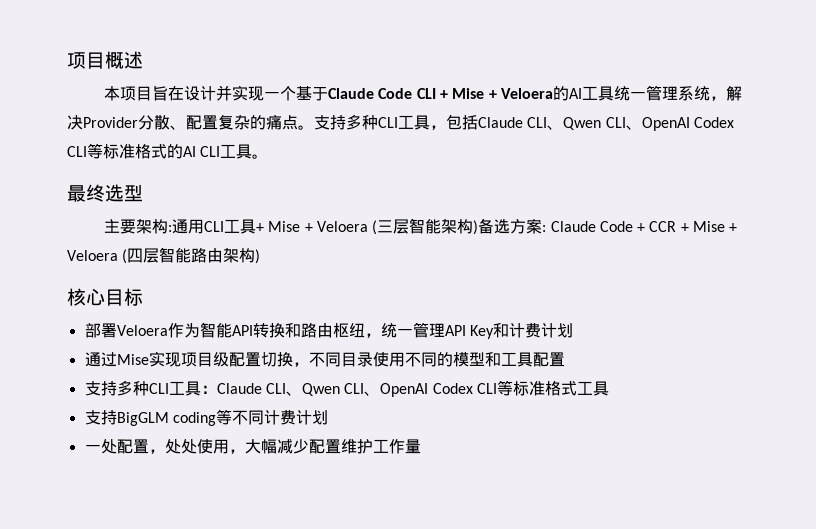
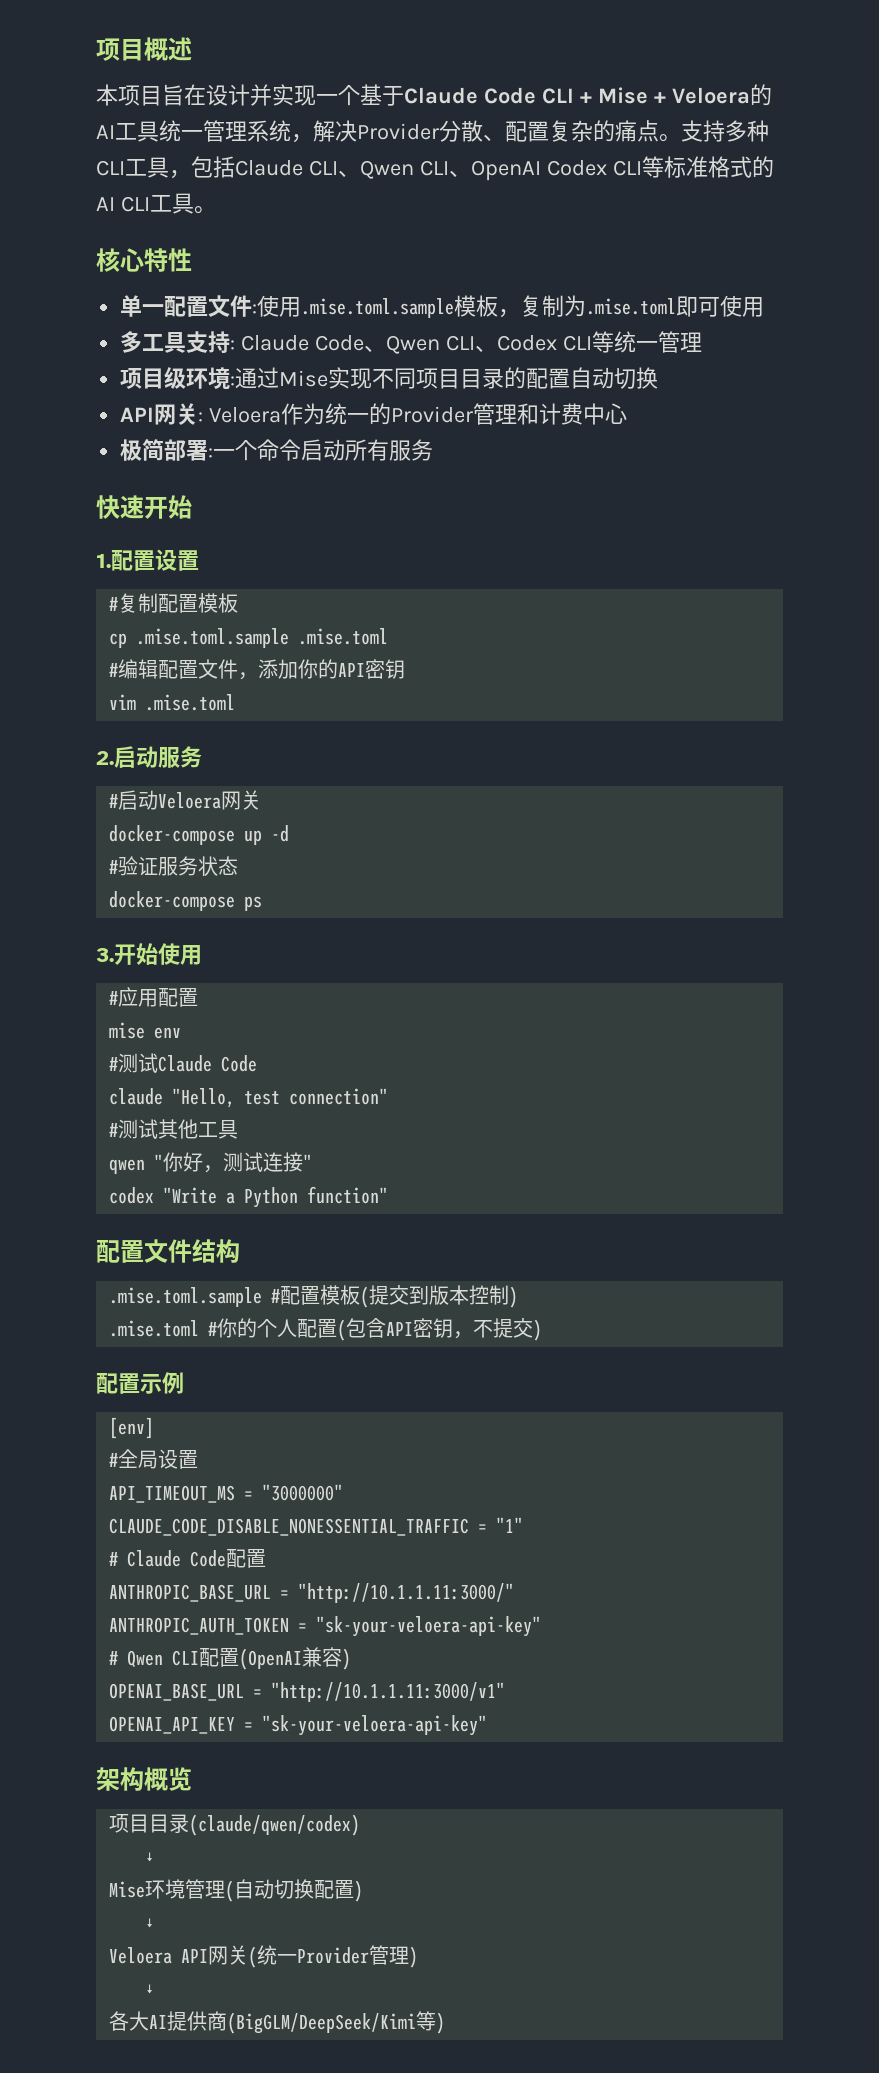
[67,184,143,202] [103,218,738,235] [67,247,261,264] [67,288,143,306] [84,322,573,339] [84,351,565,367] [84,380,609,397] [84,409,328,426] [84,439,421,454] 最终选型 // 主要架构:通用CLI工具+ Mise + Veloera (三层智能架构)备选方案: Claude Code + CCR + Mise + Veloera (四层智能路由架构) // 核心目标 // 部署Veloera作为智能API转换和路由枢纽，统一管理API Key和计费计划 // 通过Mise实现项目级配置切换，不同目录使用不同的模型和工具配置 // 支持多种CLI工具：Claude CLI、Qwen CLI、OpenAI Codex CLI等标准格式工具 // 支持BigGLM coding等不同计费计划 // 一处配置，处处使用，大幅减少配置维护工作量 -> [96,248,192,272] [120,295,765,318] [120,331,702,354] [120,367,659,389] [120,403,628,425] [120,439,434,461] [96,495,192,519] [96,549,199,571] [109,593,239,613] [109,628,389,648] [109,659,406,680] [109,694,236,711] [96,746,202,768] [109,790,262,810] [109,825,290,845] [109,856,239,876] [109,891,263,911] [96,943,202,965] [109,987,199,1007] [109,1022,182,1039] [109,1053,258,1073] [109,1088,389,1108] [109,1119,239,1139] [109,1152,313,1174] [109,1186,389,1208] [96,1239,240,1263] [109,1285,519,1308] [109,1318,543,1341] [96,1372,184,1394] [109,1417,155,1439] [109,1449,199,1469] [109,1484,344,1503] [109,1517,524,1536] [109,1549,267,1568] [109,1583,515,1603] [109,1616,542,1637] [109,1647,352,1670] [109,1682,506,1702] [109,1715,488,1736] [96,1767,192,1791] [109,1814,361,1836] [145,1852,155,1864] [109,1879,364,1902] [145,1918,155,1930] [109,1945,419,1968] [145,1984,155,1996] [109,2011,446,2034] 核心特性 // 单一配置文件:使用.mise.toml.sample模板，复制为.mise.toml即可使用 // 多工具支持: Claude Code、Qwen CLI、Codex CLI等统一管理 // 项目级环境:通过Mise实现不同项目目录的配置自动切换 // API网关: Veloera作为统一的Provider管理和计费中心 // 极简部署:一个命令启动所有服务 // 快速开始 // 1.配置设置 // #复制配置模板 // cp .mise.toml.sample .mise.toml // #编辑配置文件，添加你的API密钥 // vim .mise.toml // 2.启动服务 // #启动Veloera网关 // docker-compose up -d // #验证服务状态 // docker-compose ps // 3.开始使用 // #应用配置 // mise env // #测试Claude Code // claude "Hello, test connection" // #测试其他工具 // qwen "你好，测试连接" // codex "Write a Python function" // 配置文件结构 // .mise.toml.sample #配置模板(提交到版本控制) // .mise.toml #你的个人配置(包含API密钥，不提交) // 配置示例 // [env] // #全局设置 // API_TIMEOUT_MS = "3000000" // CLAUDE_CODE_DISABLE_NONESSENTIAL_TRAFFIC = "1" // # Claude Code配置 // ANTHROPIC_BASE_URL = "http://10.1.1.11:3000/" // ANTHROPIC_AUTH_TOKEN = "sk-your-veloera-api-key" // # Qwen CLI配置(OpenAI兼容) // OPENAI_BASE_URL = "http://10.1.1.11:3000/v1" // OPENAI_API_KEY = "sk-your-veloera-api-key" // 架构概览 // 项目目录(claude/qwen/codex) // ↓ // Mise环境管理(自动切换配置) // ↓ // Veloera API网关(统一Provider管理) // ↓ // 各大AI提供商(BigGLM/DeepSeek/Kimi等)

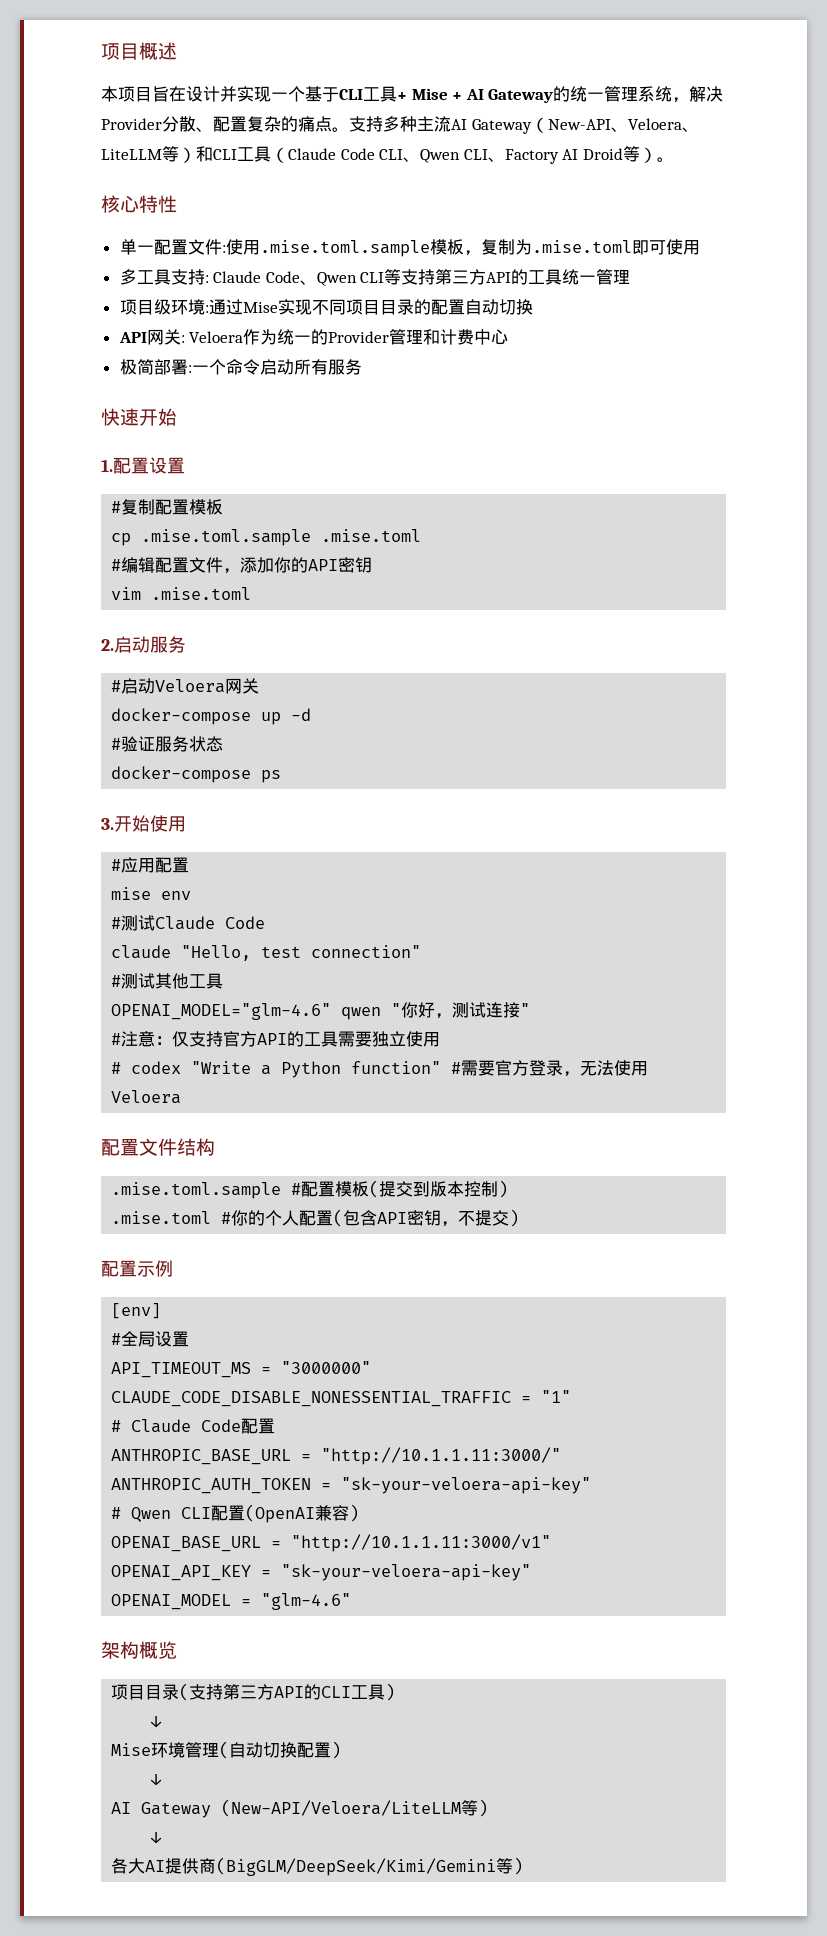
[404,84,772,106] [96,121,159,142] Claude Code CLI + Mise + Veloera的AI工具 -> [339,86,571,103] CLI工具+ Mise + AI Gateway的
[96,156,774,181] [96,193,194,214] CLI工具，包括Claude CLI、Qwen CLI、OpenAI Codex CLI等标准格式的AI CLI工具 -> [417,116,699,134] [101,146,657,164] 主流AI Gateway（New-API、Veloera、LiteLLM等）和CLI工具（Claude Code CLI、Qwen CLI、Factory AI Droid等）
[475,331,614,353] 、Codex CLI等 -> [384,269,563,285] 等支持第三方API的工具
(239, 1129) none -> [111,1003,332,1020] OPENAI_MODEL="glm-4.6"
(313, 1162) none -> [111,1031,441,1047] [111,1062,122,1074] #注意：仅支持官方API的工具需要独立使用 // #
(389, 1195) none -> [451,1060,649,1077] [111,1090,182,1104] #需要官方登录，无法使用Veloera
(488, 1725) none -> [111,1593,352,1610] // OPENAI_MODEL = "glm-4.6"
[189,1814,361,1836] (claude/qwen/codex) -> [179,1683,396,1701] (支持第三方API的CLI工具)
[109,1945,410,1968] Veloera API网关(统一Provider管理 -> [111,1799,479,1818] AI Gateway (New-API/Veloera/LiteLLM等
[227,2012,417,2034] (BigGLM/DeepSeek/Kimi -> [216,1857,497,1876] (BigGLM/DeepSeek/Kimi/Gemini

